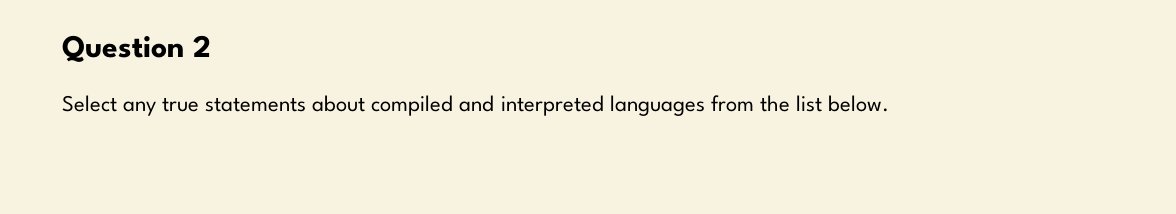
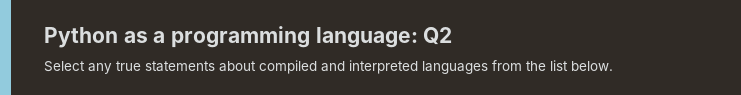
[62,35,211,62] Question 2 -> [44,26,453,48] Python as a programming language: Q2

